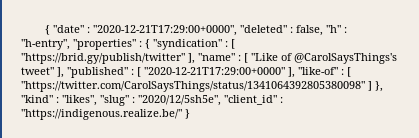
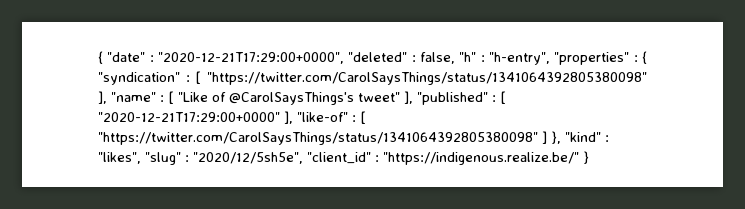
[21,53,185,64] "https://brid.gy/publish/twitter" -> [207,72,648,85] "https://twitter.com/CarolSaysThings/status/1341064392805380098"

